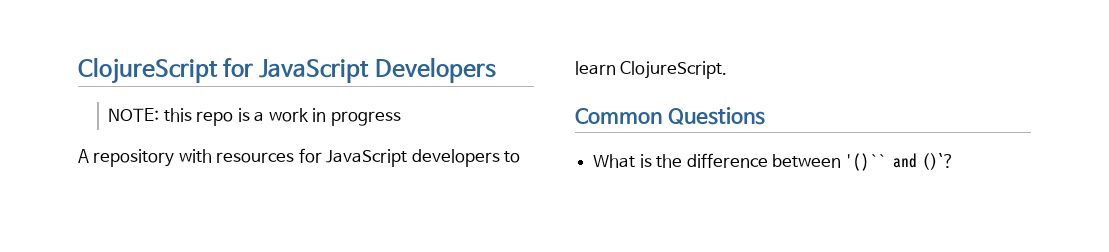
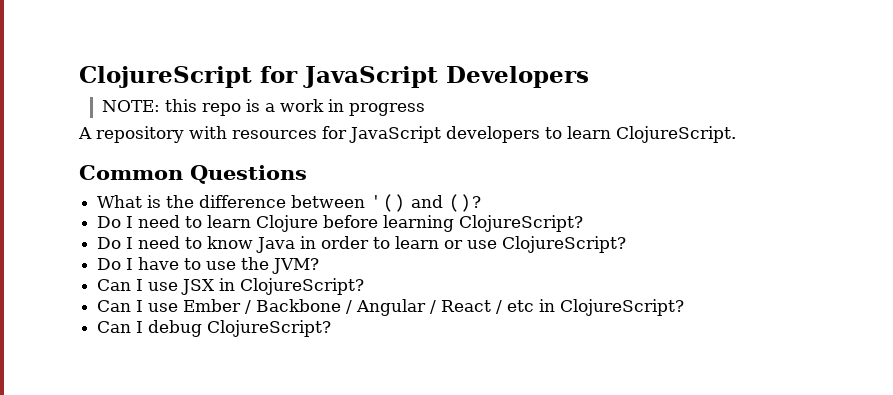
[845,153,954,171] '()`` and ()`? -> [370,194,482,212] [97,215,584,232] [97,236,627,253] [97,257,320,274] [97,278,365,295] [97,299,685,316] [97,320,332,337] '() and ()? // Do I need to learn Clojure before learning ClojureScript? // Do I need to know Java in order to learn or use ClojureScript? // Do I have to use the JVM? // Can I use JSX in ClojureScript? // Can I use Ember / Backbone / Angular / React / etc in ClojureScript? // Can I debug ClojureScript?

